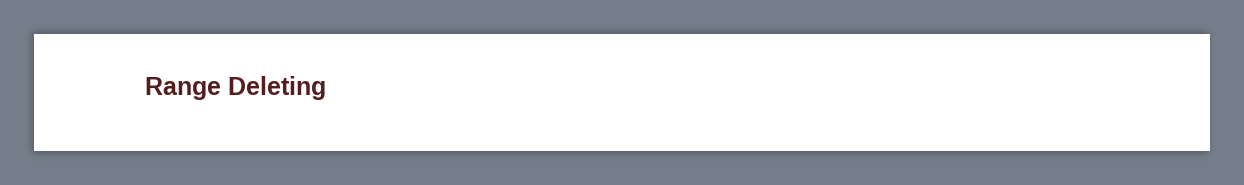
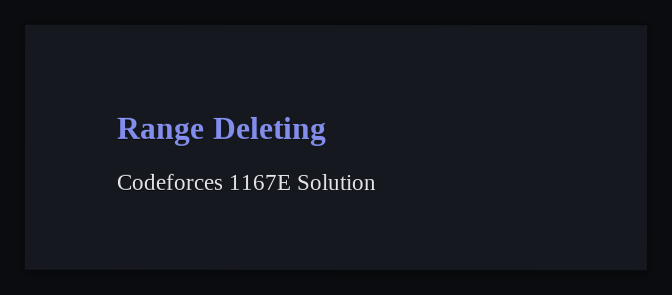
(326, 88) none -> [116,173,377,191] // Codeforces 1167E Solution

